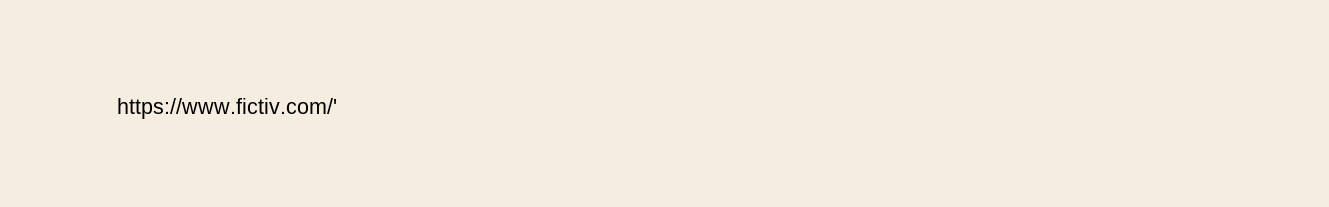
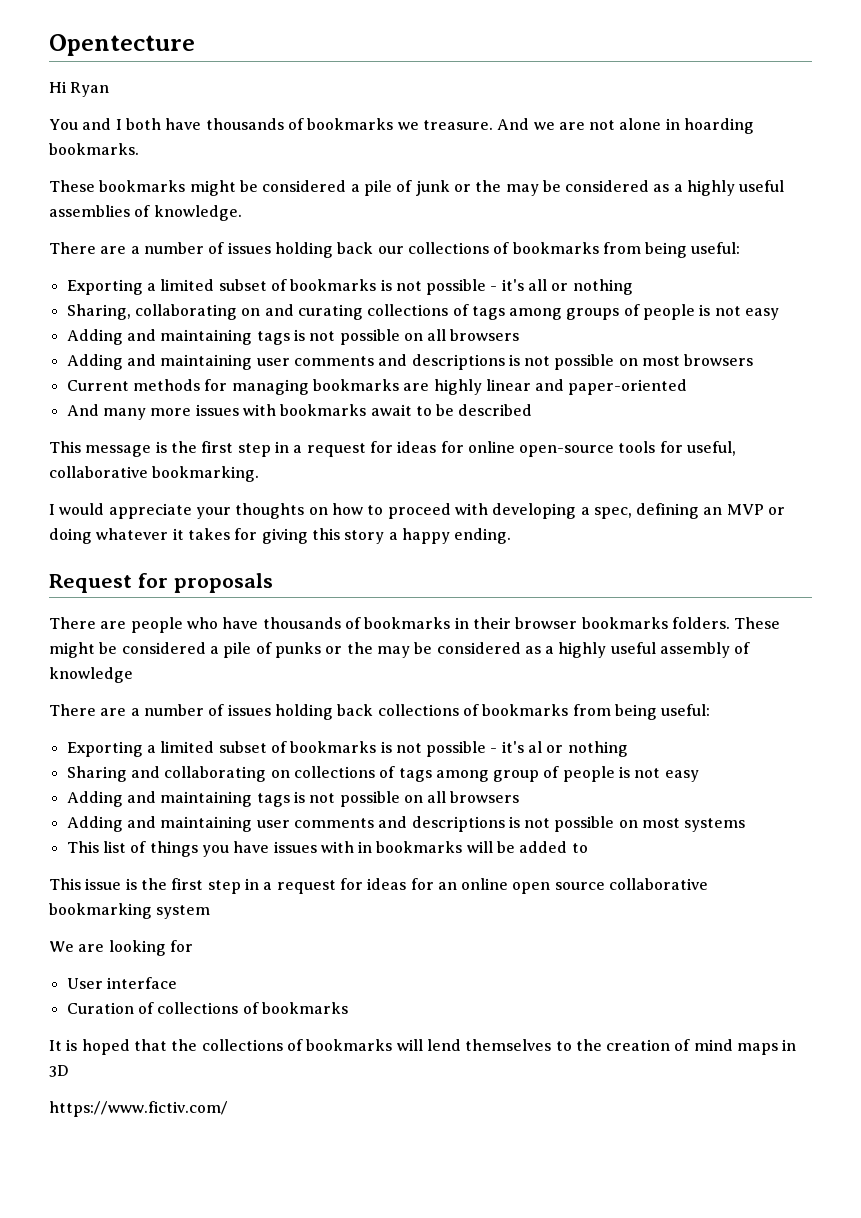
[117,98,337,119] https://www.fictiv.com/' -> [49,34,195,56] [49,81,110,97] [49,118,755,134] [49,143,139,155] [49,180,785,196] [49,205,242,221] [49,242,741,258] [66,279,633,295] [66,304,780,320] [66,329,520,345] [66,354,754,370] [66,379,688,395] [66,404,533,420] [49,441,737,457] [49,466,260,482] [49,503,786,519] [49,528,512,544] [49,573,273,593] [49,617,781,633] [49,642,751,658] [49,667,133,683] [49,704,711,720] [66,741,628,757] [66,766,699,782] [66,791,520,807] [66,816,746,832] [66,841,588,857] [49,878,709,894] [49,903,211,919] [49,940,193,956] [66,977,177,989] [66,1002,348,1014] [49,1039,797,1055] [49,1065,69,1077] [49,1101,228,1117] Opentecture // Hi Ryan // You and I both have thousands of bookmarks we treasure. And we are not alone in hoarding bookmarks. // These bookmarks might be considered a pile of junk or the may be considered as a highly useful assemblies of knowledge. // There are a number of issues holding back our collections of bookmarks from being useful: // Exporting a limited subset of bookmarks is not possible - it's all or nothing // Sharing, collaborating on and curating collections of tags among groups of people is not easy // Adding and maintaining tags is not possible on all browsers // Adding and maintaining user comments and descriptions is not possible on most browsers // Current methods for managing bookmarks are highly linear and paper-oriented // And many more issues with bookmarks await to be described // This message is the first step in a request for ideas for online open-source tools for useful, collaborative bookmarking. // I would appreciate your thoughts on how to proceed with developing a spec, defining an MVP or doing whatever it takes for giving this story a happy ending. // Request for proposals // There are people who have thousands of bookmarks in their browser bookmarks folders. These might be considered a pile of punks or the may be considered as a highly useful assembly of knowledge // There are a number of issues holding back collections of bookmarks from being useful: // Exporting a limited subset of bookmarks is not possible - it's al or nothing // Sharing and collaborating on collections of tags among group of people is not easy // Adding and maintaining tags is not possible on all browsers // Adding and maintaining user comments and descriptions is not possible on most systems // This list of things you have issues with in bookmarks will be added to // This issue is the first step in a request for ideas for an online open source collaborative bookmarking system // We are looking for // User interface // Curation of collections of bookmarks // It is hoped that the collections of bookmarks will lend themselves to the creation of mind maps in 3D // https://www.fictiv.com/

